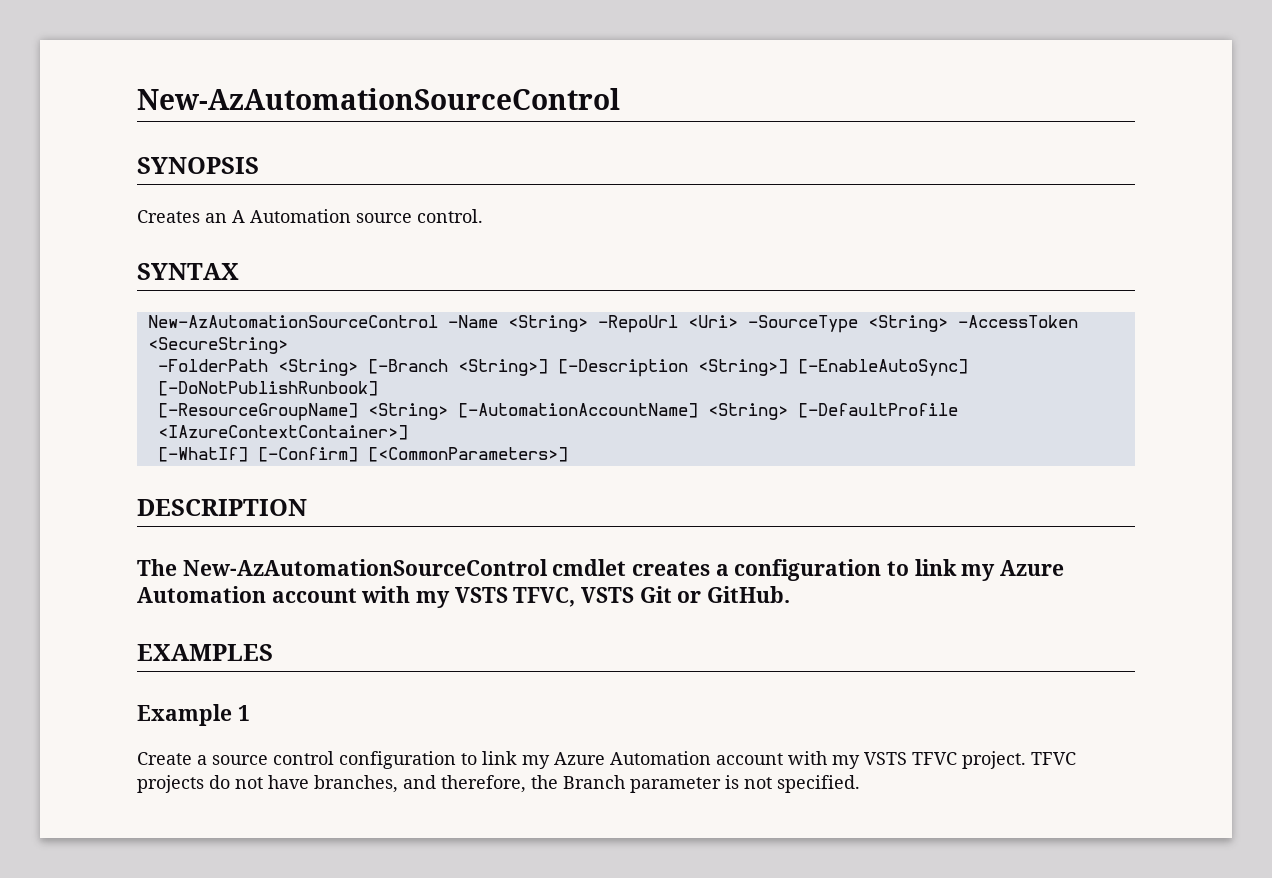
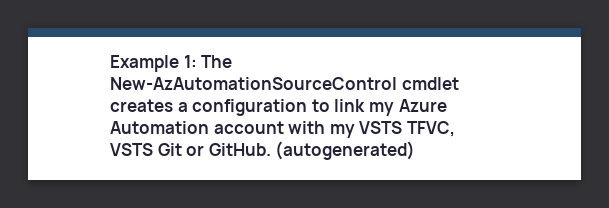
[137,88,620,110] [137,157,259,174] [137,209,483,223] [137,263,239,280] [147,315,1078,333] [147,337,288,354] [157,359,968,377] [157,381,378,396] [157,403,958,421] [157,425,408,440] [157,447,568,462] [137,499,307,516] New-AzAutomationSourceControl // SYNOPSIS // Creates an A Automation source control. // SYNTAX // New-AzAutomationSourceControl -Name <String> -RepoUrl <Uri> -SourceType <String> -AccessToken <SecureString> // -FolderPath <String> [-Branch <String>] [-Description <String>] [-EnableAutoSync] [-DoNotPublishRunbook] // [-ResourceGroupName] <String> [-AutomationAccountName] <String> [-DefaultProfile <IAzureContextContainer>] // [-WhatIf] [-Confirm] [<CommonParameters>] // DESCRIPTION // -> [110,55,197,72] Example 1:
[137,644,273,661] [137,704,250,726] [137,751,1076,769] [137,775,860,793] // EXAMPLES // Example 1 // Create a source control configuration to link my Azure Automation account with my VSTS TFVC project. TFVC projects do not have branches, and therefore, the Branch parameter is not specified. -> [275,141,416,160] (autogenerated)

